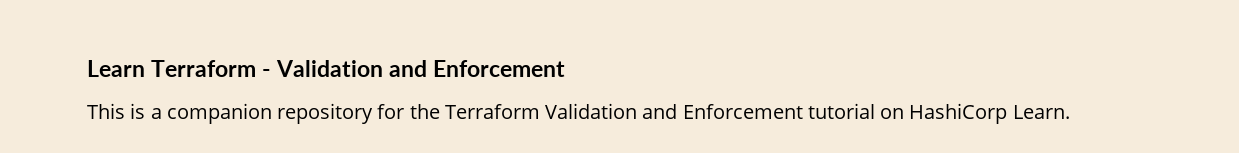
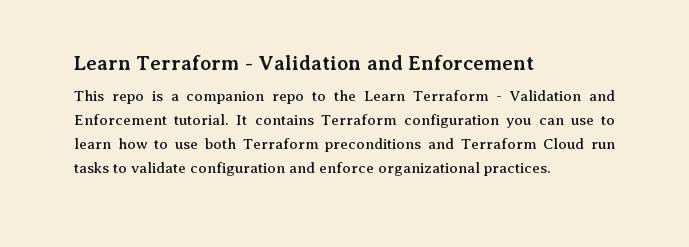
(125, 111) none -> [111,94,144,104] repo
[277,103,1070,124] repository for the Terraform Validation and Enforcement tutorial on HashiCorp Learn. -> [272,90,616,104] [74,114,615,128] [74,138,615,152] [74,162,552,176] repo to the Learn Terraform - Validation and Enforcement tutorial. It contains Terraform configuration you can use to learn how to use both Terraform preconditions and Terraform Cloud run tasks to validate configuration and enforce organizational practices.

